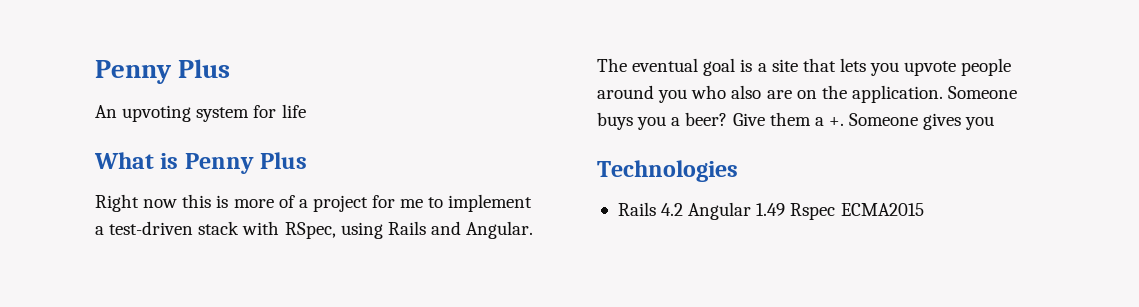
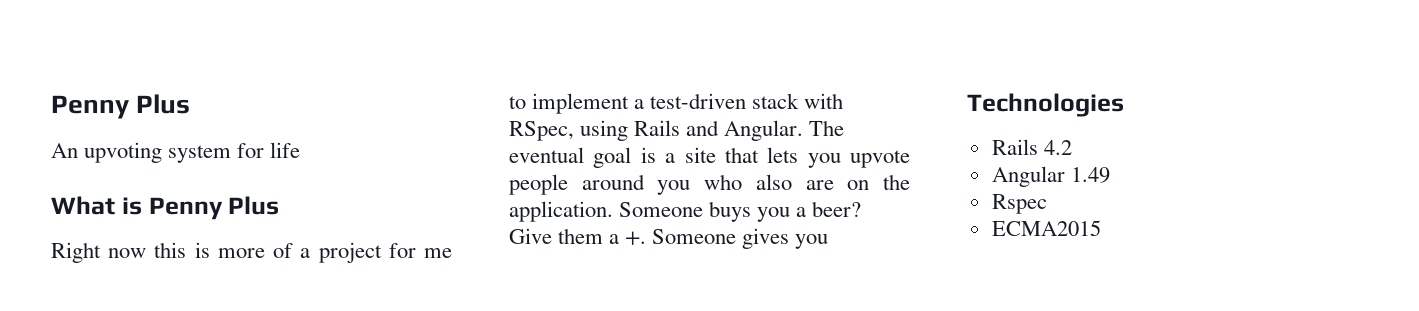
(684, 209) none -> (1072, 147) //
(786, 209) none -> (1110, 175) //
(836, 211) none -> (1047, 204) //

